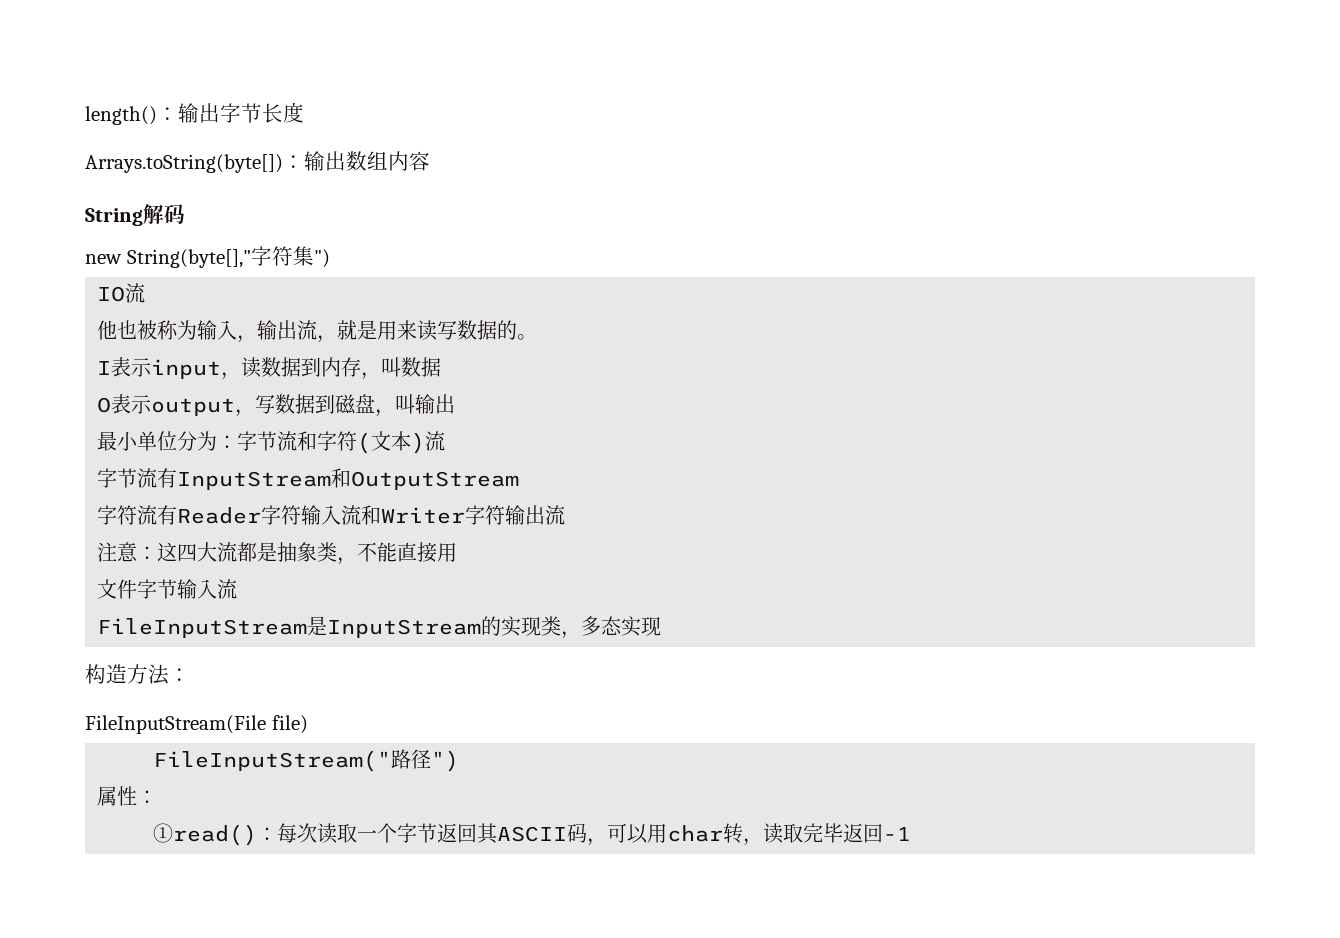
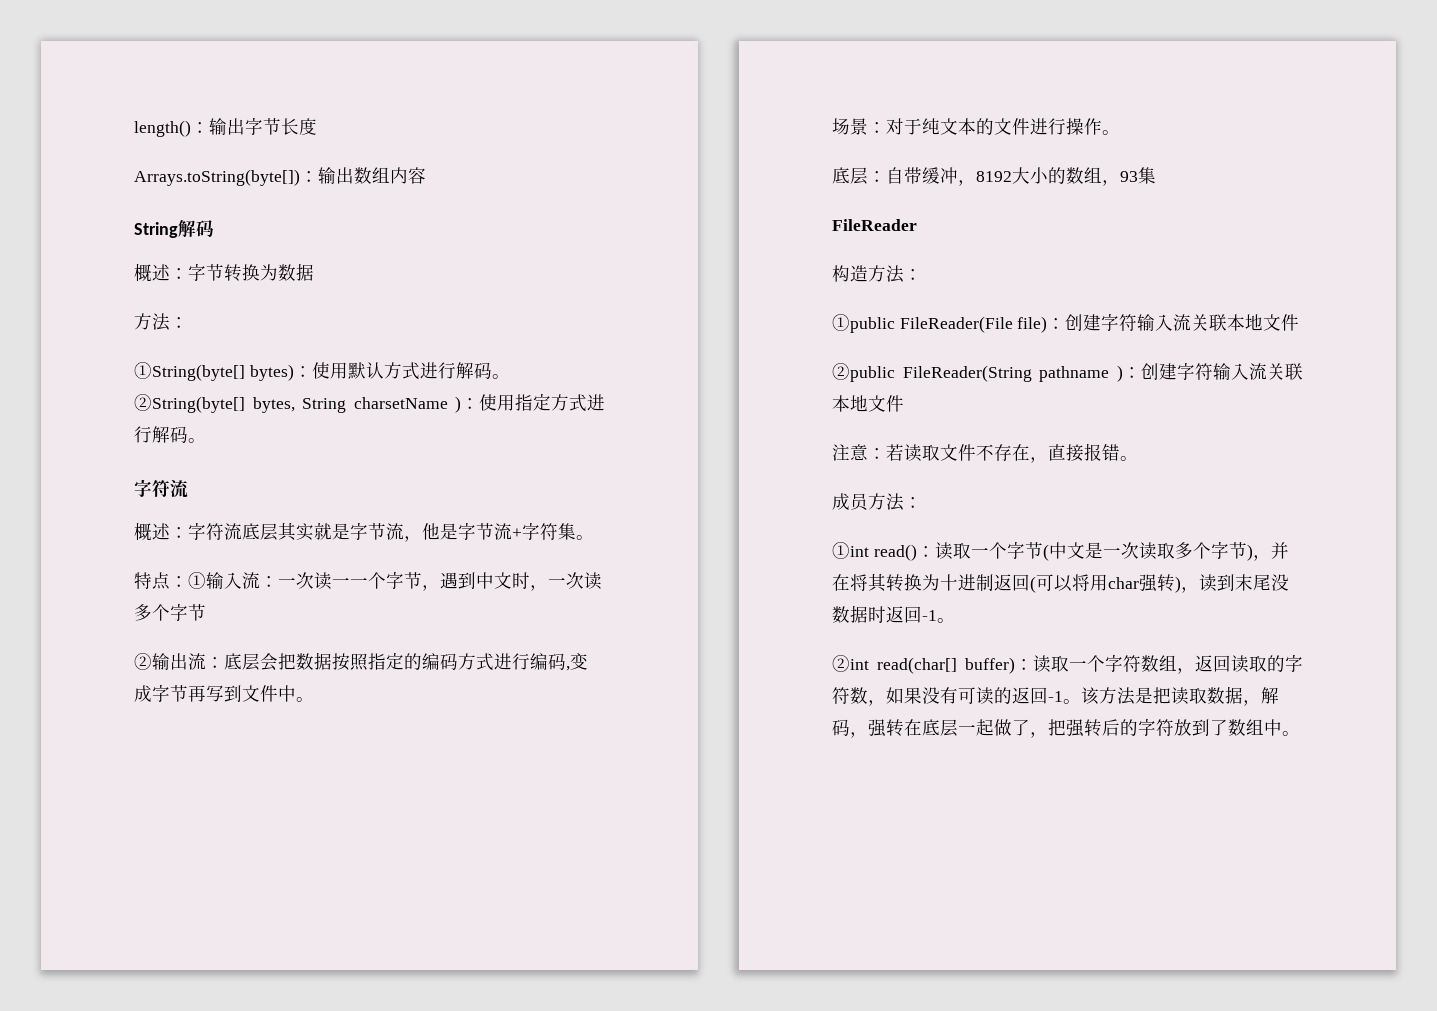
[85,246,330,268] [97,283,146,303] [97,320,538,343] [97,357,442,380] [97,394,456,417] [97,431,446,454] [97,468,520,490] [97,505,566,525] [97,542,458,565] [97,579,238,599] [97,616,662,639] new String(byte[],"字符集") // IO流 // 他也被称为输入，输出流，就是用来读写数据的。 // I表示input，读数据到内存，叫数据 // O表示output，写数据到磁盘，叫输出 // 最小单位分为：字节流和字符(文本)流 // 字节流有InputStream和OutputStream // 字符流有Reader字符输入流和Writer字符输出流 // 注意：这四大流都是抽象类，不能直接用 // 文件字节输入流 // FileInputStream是InputStream的实现类，多态实现 -> [134,263,314,282] [134,313,188,331] [134,362,510,381] [134,393,605,413] [134,426,206,443] [134,479,188,498] [134,522,594,542] [134,571,602,591] [134,603,206,621] [134,652,588,671] [134,684,314,702] [832,118,1120,135] [832,167,1156,186] [832,219,917,231] 概述：字节转换为数据 // 方法： // ①String(byte[] bytes)：使用默认方式进行解码。②String(byte[] bytes, String charsetName )：使用指定方式进行解码。 // 字符流 // 概述：字符流底层其实就是字节流，他是字节流+字符集。 // 特点：①输入流：一次读一一个字节，遇到中文时，一次读多个字节 // ②输出流：底层会把数据按照指定的编码方式进行编码,变成字节再写到文件中。 // 场景：对于纯文本的文件进行操作。 // 底层：自带缓冲，8192大小的数组，93集 // FileReader
[85,715,266,734] FileInputStream(File -> [832,314,1013,333] ①public FileReader(File
[153,749,460,772] [97,786,158,806] [153,823,912,846] // FileInputStream("路径") // 属性： // ①read()：每次读取一个字节返回其ASCII码，可以用char转，读取完毕返回-1 -> [1047,313,1300,331] [832,362,1303,382] [832,395,904,412] [832,443,1138,463] [832,493,922,511] [832,541,1289,561] [832,573,1289,593] [832,605,955,623] [832,654,1303,674] [832,686,1279,706] [832,718,1300,738] ：创建字符输入流关联本地文件 // ②public FileReader(String pathname )：创建字符输入流关联本地文件 // 注意：若读取文件不存在，直接报错。 // 成员方法： // ①int read()：读取一个字节(中文是一次读取多个字节)，并在将其转换为十进制返回(可以将用char强转)，读到末尾没数据时返回-1。 // ②int read(char[] buffer)：读取一个字符数组，返回读取的字符数，如果没有可读的返回-1。该方法是把读取数据，解码，强转在底层一起做了，把强转后的字符放到了数组中。

